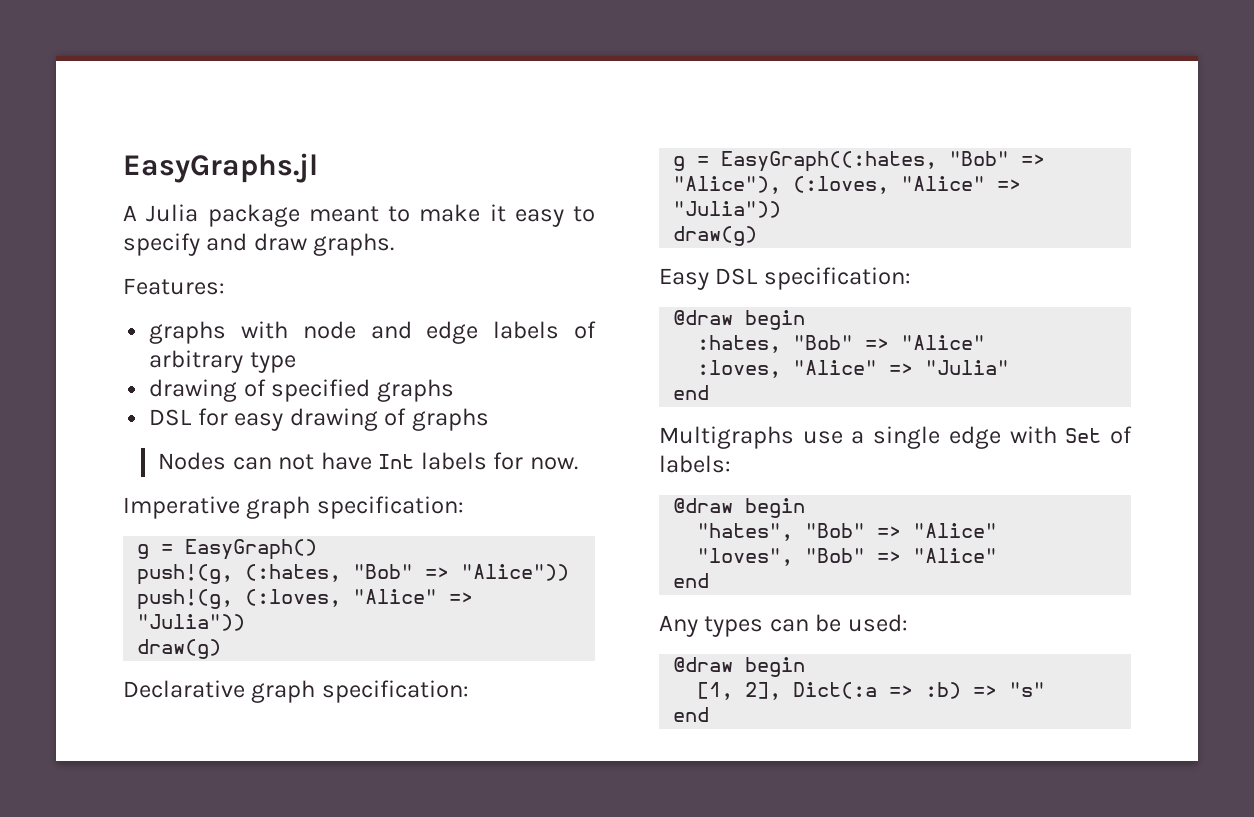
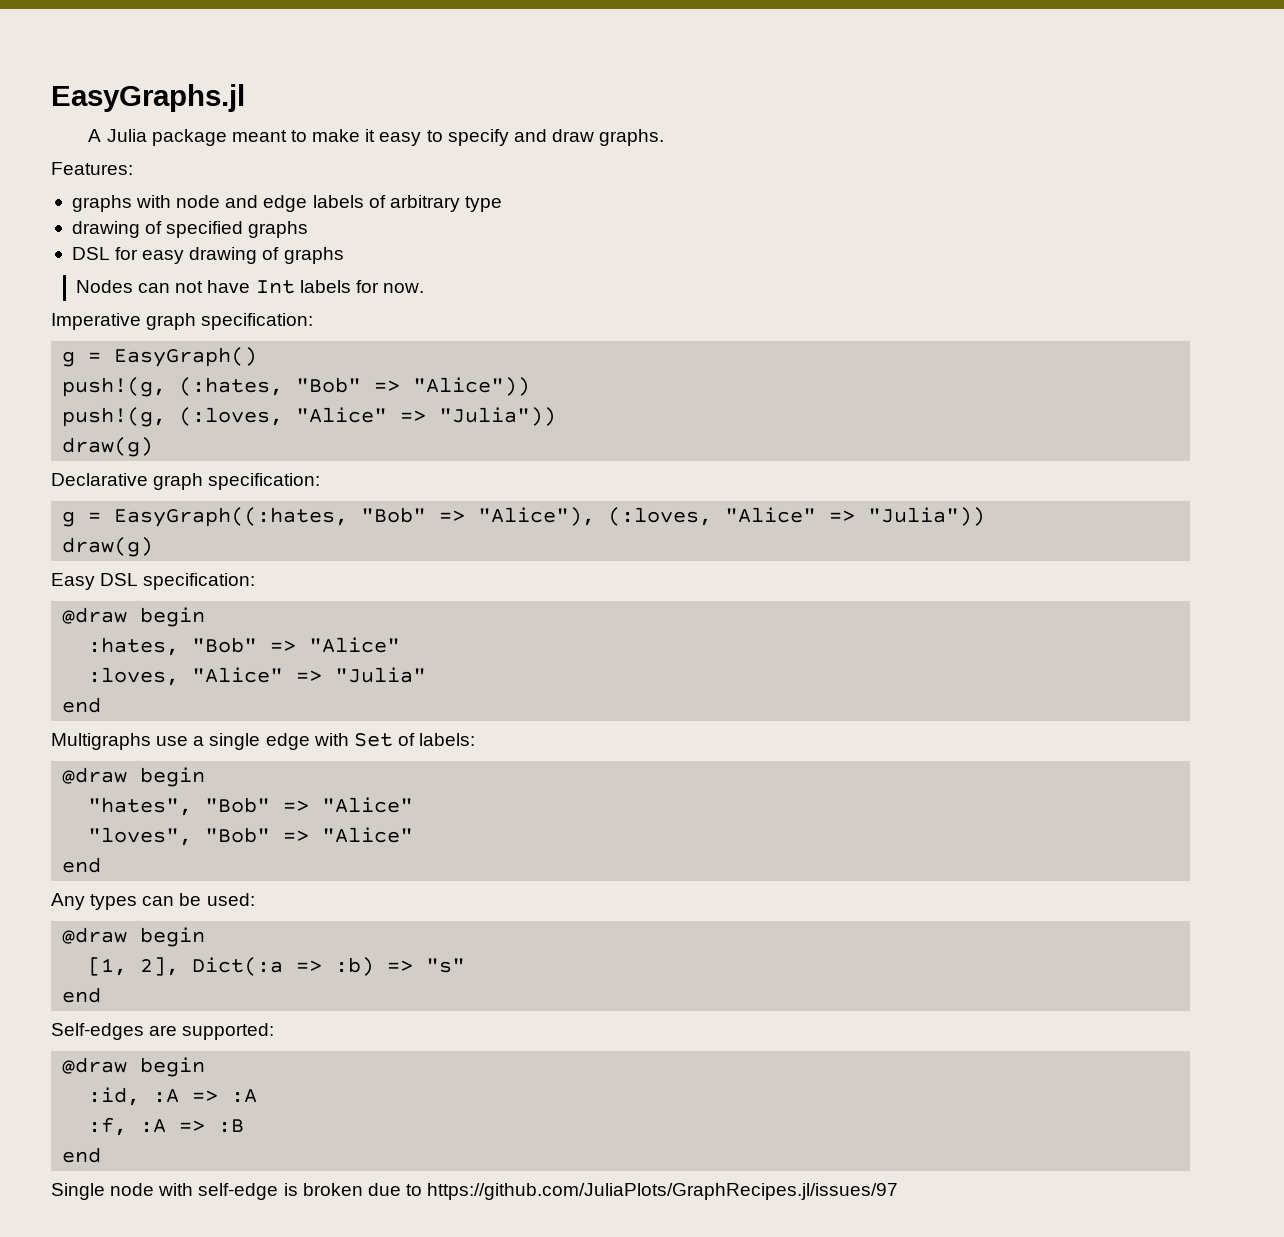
(710, 714) none -> [51,1023,275,1040] [62,1057,206,1077] [88,1087,258,1106] [88,1117,245,1136] [62,1147,102,1163] [51,1183,899,1200] // Self-edges are supported: // @draw begin // :id, :A => :A // :f, :A => :B // end // Single node with self-edge is broken due to https://github.com/JuliaPlots/GraphRecipes.jl/issues/97

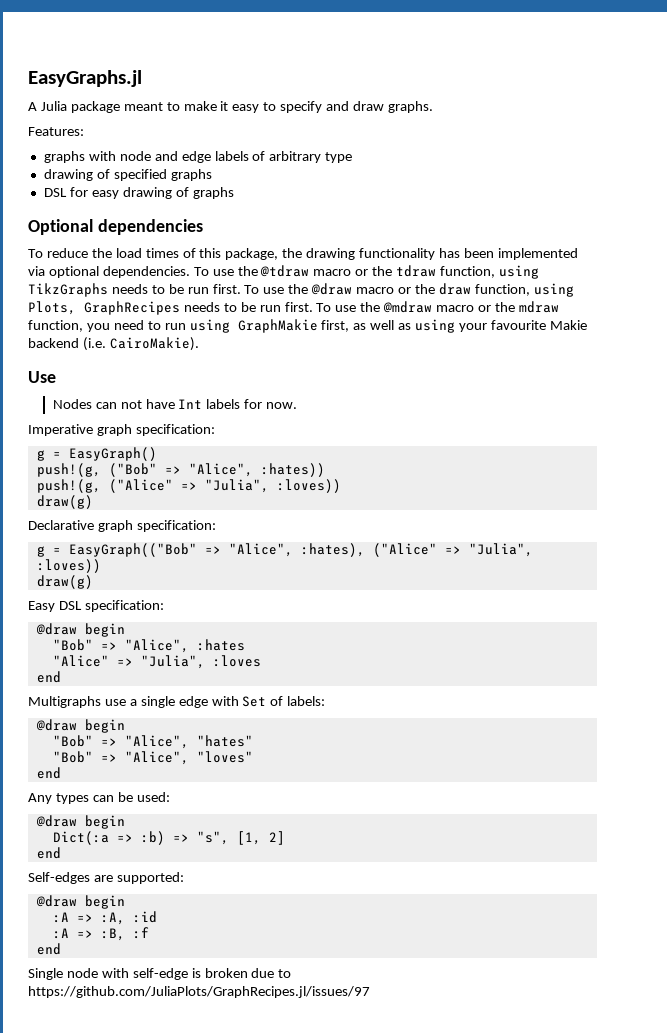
(344, 255) none -> [28,219,203,235] [28,248,578,260] [28,265,539,279] [28,283,574,297] [28,301,559,315] [28,319,587,333] [28,337,199,351] [28,371,56,383] // Optional dependencies // To reduce the load times of this package, the drawing functionality has been implemented via optional dependencies. To use the @tdraw macro or the tdraw function, using TikzGraphs needs to be run first. To use the @draw macro or the draw function, using Plots, GraphRecipes needs to be run first. To use the @mdraw macro or the mdraw function, you need to run using GraphMakie first, as well as using your favourite Makie backend (i.e. CairoMakie). // Use
[179,377,531,396] [62,407,557,427] (:hates, "Bob" => "Alice")) // push!(g, (:loves, "Alice" => "Julia")) -> [108,463,325,477] [36,479,341,493] ("Bob" => "Alice", :hates)) // push!(g, ("Alice" => "Julia", :loves))
[114,507,986,527] EasyGraph((:hates, "Bob" => "Alice"), (:loves, "Alice" => "Julia")) -> [68,543,533,557] [36,559,101,573] EasyGraph(("Bob" => "Alice", :hates), ("Alice" => "Julia", :loves))
[88,637,401,656] [88,667,427,686] :hates, "Bob" => "Alice" // :loves, "Alice" => "Julia" -> [52,639,245,653] [52,655,261,669] "Bob" => "Alice", :hates // "Alice" => "Julia", :loves
[88,797,414,816] [88,827,414,846] "hates", "Bob" => "Alice" // "loves", "Bob" => "Alice" -> [52,735,253,749] [52,751,253,765] "Bob" => "Alice", "hates" // "Bob" => "Alice", "loves"
[88,957,180,976] [1, 2], -> (125, 822) none
[426,958,466,973] "s" -> [196,831,285,845] "s", [1, 2]
[88,1087,258,1106] [88,1117,245,1136] :id, :A => :A // :f, :A => :B -> [52,911,157,925] [52,927,149,941] :A => :A, :id // :A => :B, :f

